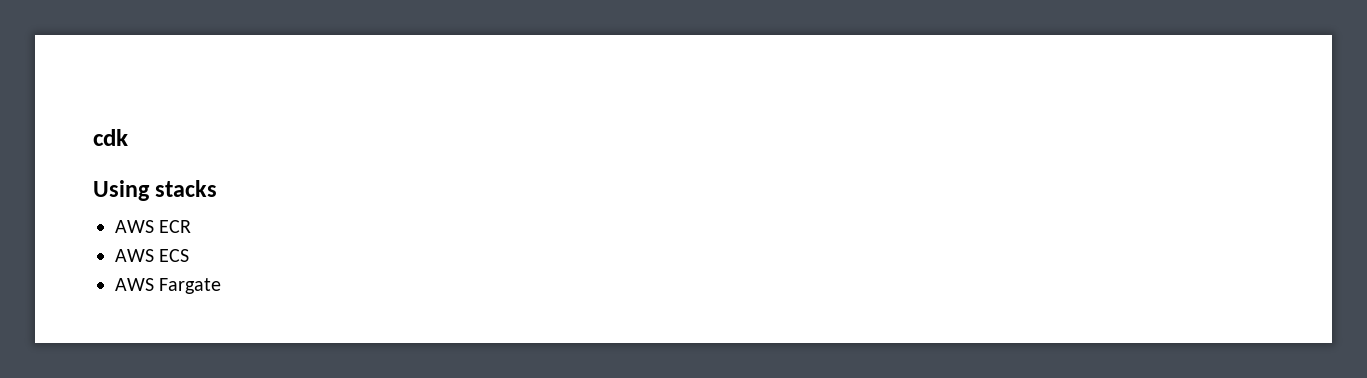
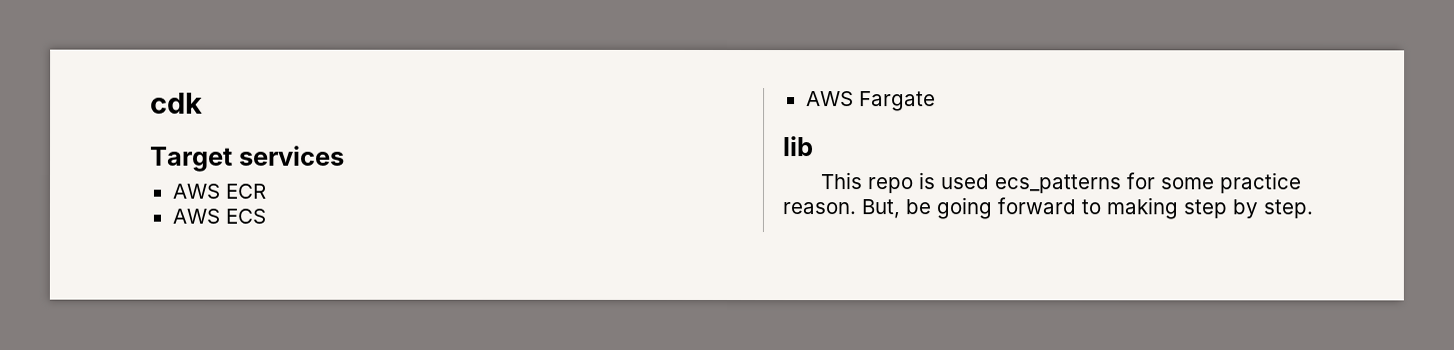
[93,180,218,201] Using stacks -> [150,145,345,172] Target services
(222, 286) none -> [783,136,814,157] [819,172,1302,194] [782,197,1313,220] // lib // This repo is used ecs_patterns for some practice reason. But, be going forward to making step by step.

